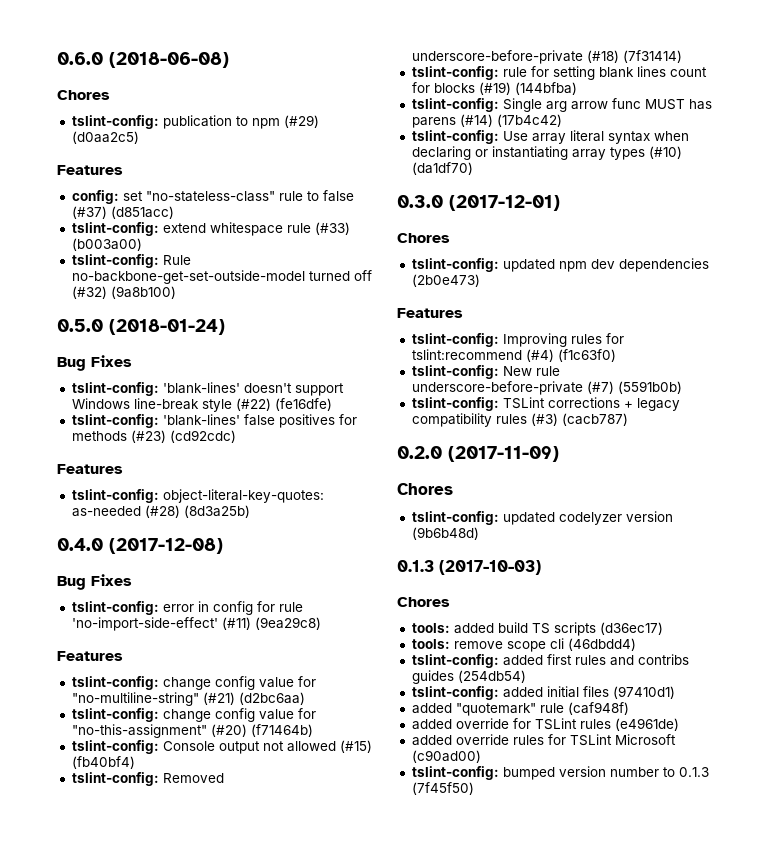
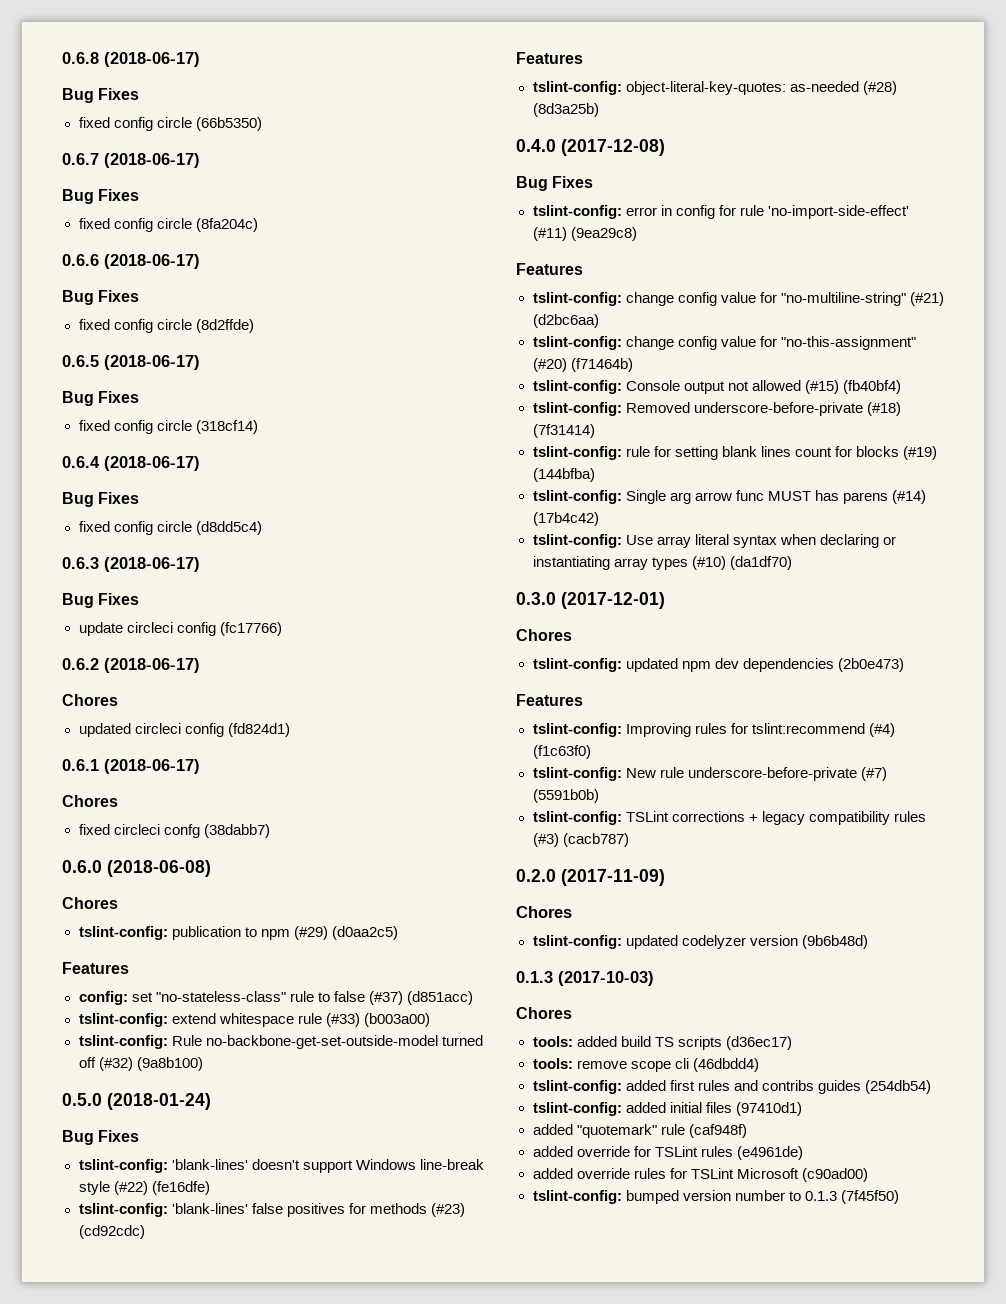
(57, 58) none -> [62,52,200,67] [62,88,140,103] [78,117,262,131] [62,153,200,168] [62,189,140,204] [78,218,258,232] [62,254,200,269] [62,290,140,305] [78,319,254,333] [62,355,200,370] [62,391,140,406] [78,420,258,434] [62,456,200,471] [62,492,140,507] [78,521,262,535] [62,557,200,572] [62,593,140,608] [78,622,282,636] [62,658,200,673] [62,694,118,706] [78,723,290,737] [62,759,200,774] [62,795,118,807] [78,824,270,838] 0.6.8 (2018-06-17) // Bug Fixes // fixed config circle (66b5350) // 0.6.7 (2018-06-17) // Bug Fixes // fixed config circle (8fa204c) // 0.6.6 (2018-06-17) // Bug Fixes // fixed config circle (8d2ffde) // 0.6.5 (2018-06-17) // Bug Fixes // fixed config circle (318cf14) // 0.6.4 (2018-06-17) // Bug Fixes // fixed config circle (d8dd5c4) // 0.6.3 (2018-06-17) // Bug Fixes // update circleci config (fc17766) // 0.6.2 (2018-06-17) // Chores // updated circleci config (fd824d1) // 0.6.1 (2018-06-17) // Chores // fixed circleci confg (38dabb7) //

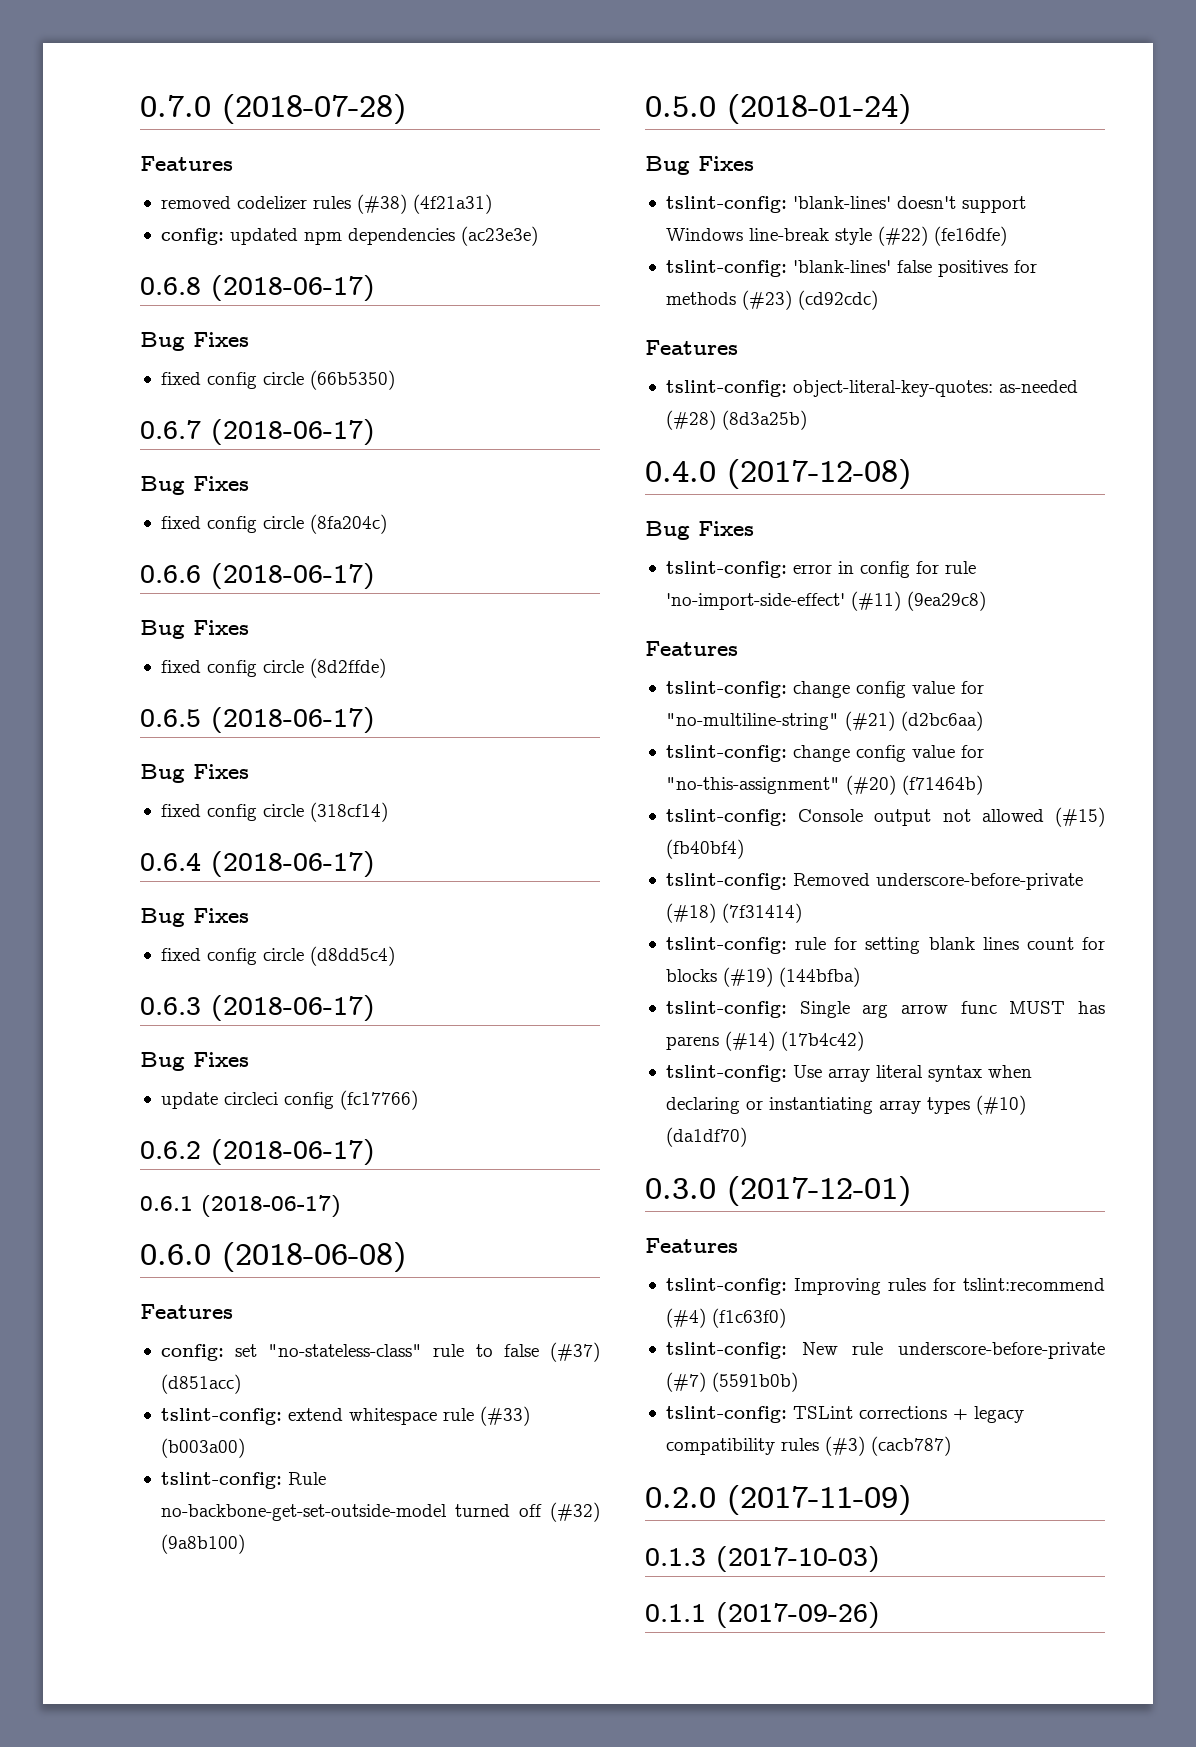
(62, 58) none -> [140,94,406,125] [140,156,233,171] [160,194,492,214] [160,226,538,246] 0.7.0 (2018-07-28) // Features // removed codelizer rules (#38) (4f21a31) // config: updated npm dependencies (ac23e3e) //
[62,694,118,706] [78,723,290,737] [62,759,200,774] [62,795,118,807] [78,824,270,838] [62,860,211,877] [62,897,118,909] [78,926,398,940] Chores // updated circleci config (fd824d1) // 0.6.1 (2018-06-17) // Chores // fixed circleci confg (38dabb7) // 0.6.0 (2018-06-08) // Chores // tslint-config: publication to npm (#29) (d0aa2c5) -> [140,1195,341,1218] [140,1242,406,1273] 0.6.1 (2018-06-17) // 0.6.0 (2018-06-08)
[516,629,572,641] [532,658,904,672] // Chores // tslint-config: updated npm dev dependencies (2b0e473) -> (911, 1191) none
[516,906,572,918] [532,935,868,949] [516,971,654,986] [516,1007,572,1019] [532,1036,792,1050] [532,1058,759,1072] [532,1080,931,1094] [532,1102,802,1116] [532,1124,747,1138] [532,1146,803,1160] [532,1168,868,1182] [532,1190,899,1204] Chores // tslint-config: updated codelyzer version (9b6b48d) // 0.1.3 (2017-10-03) // Chores // tools: added build TS scripts (d36ec17) // tools: remove scope cli (46dbdd4) // tslint-config: added first rules and contribs guides (254db54) // tslint-config: added initial files (97410d1) // added "quotemark" rule (caf948f) // added override for TSLint rules (e4961de) // added override rules for TSLint Microsoft (c90ad00) // tslint-config: bumped version number to 0.1.3 (7f45f50) -> [645,1546,880,1573] [645,1602,880,1629] 0.1.3 (2017-10-03) // 0.1.1 (2017-09-26)

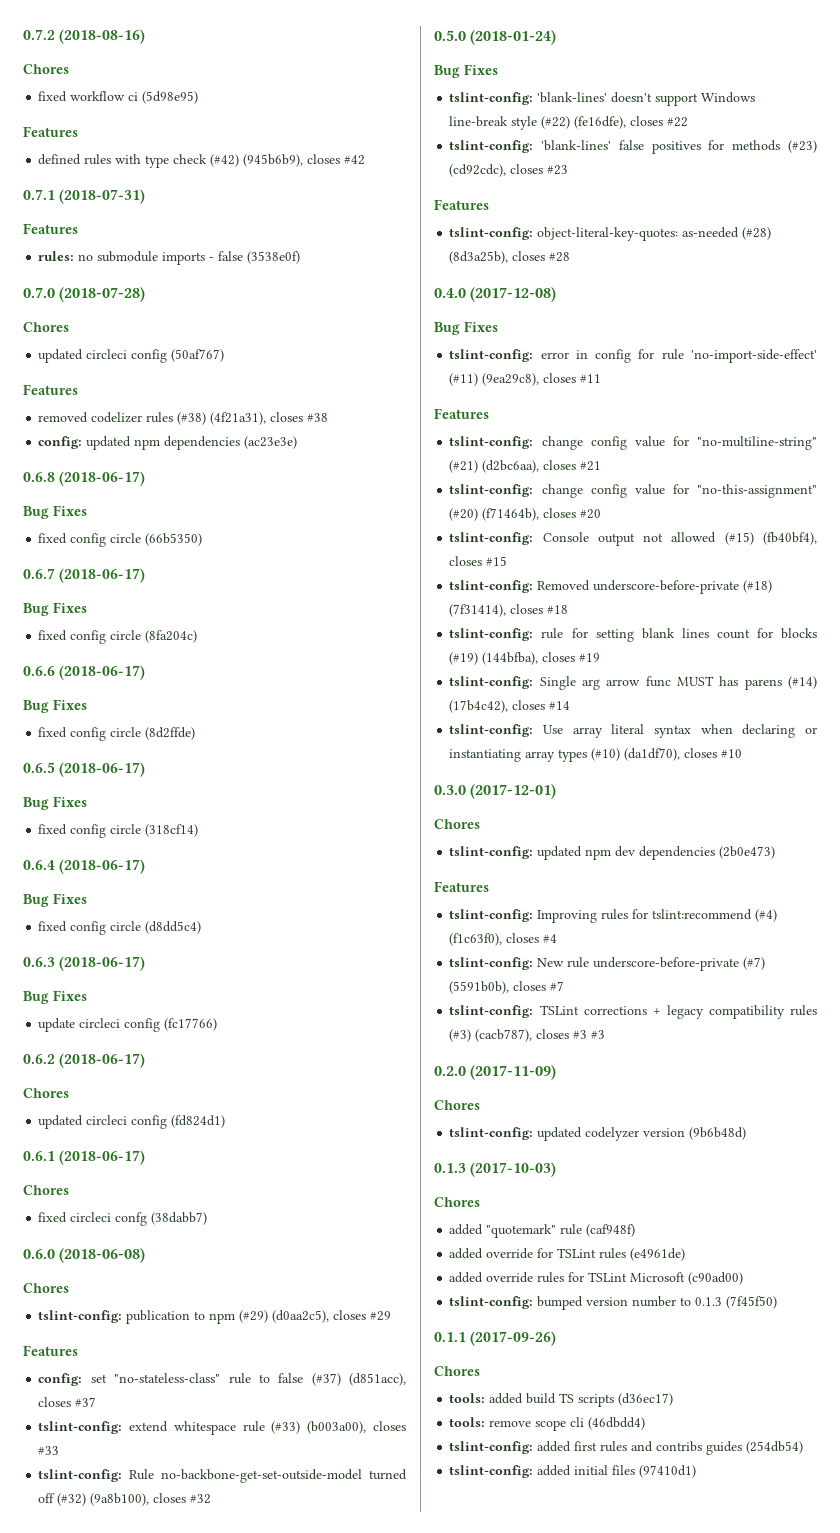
[140,94,406,125] 0.7.0 (2018-07-28) -> [23,29,146,44] [23,64,69,74] [38,91,199,104] [23,126,78,137] [38,154,366,168] [23,189,146,204] [23,223,78,234] [38,251,301,265] [23,287,146,302] [23,322,69,332] [38,349,225,363] 0.7.2 (2018-08-16) // Chores // fixed workflow ci (5d98e95) // Features // defined rules with type check (#42) (945b6b9), closes #42 // 0.7.1 (2018-07-31) // Features // rules: no submodule imports - false (3538e0f) // 0.7.0 (2018-07-28) // Chores // updated circleci config (50af767)
[412,194,492,214] (4f21a31) -> [210,412,329,425] (4f21a31), closes #38
[140,1195,341,1218] [140,1242,406,1273] 0.6.1 (2018-06-17) // 0.6.0 (2018-06-08) -> [23,1088,69,1098] [38,1115,226,1129] [23,1150,146,1165] [23,1185,69,1195] [38,1212,208,1226] [23,1248,146,1263] [23,1283,69,1293] [38,1310,392,1324] Chores // updated circleci config (fd824d1) // 0.6.1 (2018-06-17) // Chores // fixed circleci confg (38dabb7) // 0.6.0 (2018-06-08) // Chores // tslint-config: publication to npm (#29) (d0aa2c5), closes #29
[160,1374,241,1394] (d851acc) -> [349,1373,406,1386] [38,1397,97,1407] (d851acc), closes #37
[160,1438,245,1458] (b003a00) -> [307,1421,406,1434] [38,1446,60,1455] (b003a00), closes #33
[160,1534,245,1554] (9a8b100) -> [90,1493,212,1506] (9a8b100), closes #32
[933,226,1007,246] (fe16dfe) -> [574,116,689,129] (fe16dfe), closes #22
[797,290,878,310] (cd92cdc) -> [449,164,569,177] (cd92cdc), closes #23
[721,410,807,430] (8d3a25b) -> [449,251,571,264] (8d3a25b), closes #28
[906,591,986,611] (9ea29c8) -> [482,373,602,386] (9ea29c8), closes #11
[900,711,983,731] (d2bc6aa) -> [482,460,602,473] (d2bc6aa), closes #21
[901,775,983,795] (f71464b) -> [482,508,602,521] (f71464b), closes #20
[665,839,744,859] (fb40bf4) -> [763,532,817,545] [449,556,508,566] (fb40bf4), closes #15
[721,903,802,923] (7f31414) -> [449,604,569,617] (7f31414), closes #18
[778,967,860,987] (144bfba) -> [482,652,601,665] (144bfba), closes #19
[780,1031,864,1051] (17b4c42) -> [449,700,571,713] (17b4c42), closes #14
[665,1127,747,1147] (da1df70) -> [624,748,743,761] (da1df70), closes #10
(911, 1191) none -> [434,819,480,829] [449,846,776,860] // Chores // tslint-config: updated npm dev dependencies (2b0e473)
[711,1308,786,1328] (f1c63f0) -> [449,933,558,946] (f1c63f0), closes #4
[711,1372,798,1392] (5591b0b) -> [449,981,565,994] (5591b0b), closes #7
[870,1436,951,1456] [645,1485,911,1516] [645,1546,880,1573] [645,1602,880,1629] (cacb787) // 0.2.0 (2017-11-09) // 0.1.3 (2017-10-03) // 0.1.1 (2017-09-26) -> [475,1029,606,1042] [434,1065,557,1080] [434,1100,480,1110] [449,1127,747,1141] [434,1162,557,1177] [434,1197,480,1207] [449,1224,636,1238] [449,1248,686,1261] [449,1272,744,1285] [449,1296,778,1310] [434,1331,557,1346] [434,1366,480,1376] [449,1393,674,1407] [449,1417,646,1431] [449,1441,804,1455] [449,1465,697,1478] (cacb787), closes #3 #3 // 0.2.0 (2017-11-09) // Chores // tslint-config: updated codelyzer version (9b6b48d) // 0.1.3 (2017-10-03) // Chores // added "quotemark" rule (caf948f) // added override for TSLint rules (e4961de) // added override rules for TSLint Microsoft (c90ad00) // tslint-config: bumped version number to 0.1.3 (7f45f50) // 0.1.1 (2017-09-26) // Chores // tools: added build TS scripts (d36ec17) // tools: remove scope cli (46dbdd4) // tslint-config: added first rules and contribs guides (254db54) // tslint-config: added initial files (97410d1)

